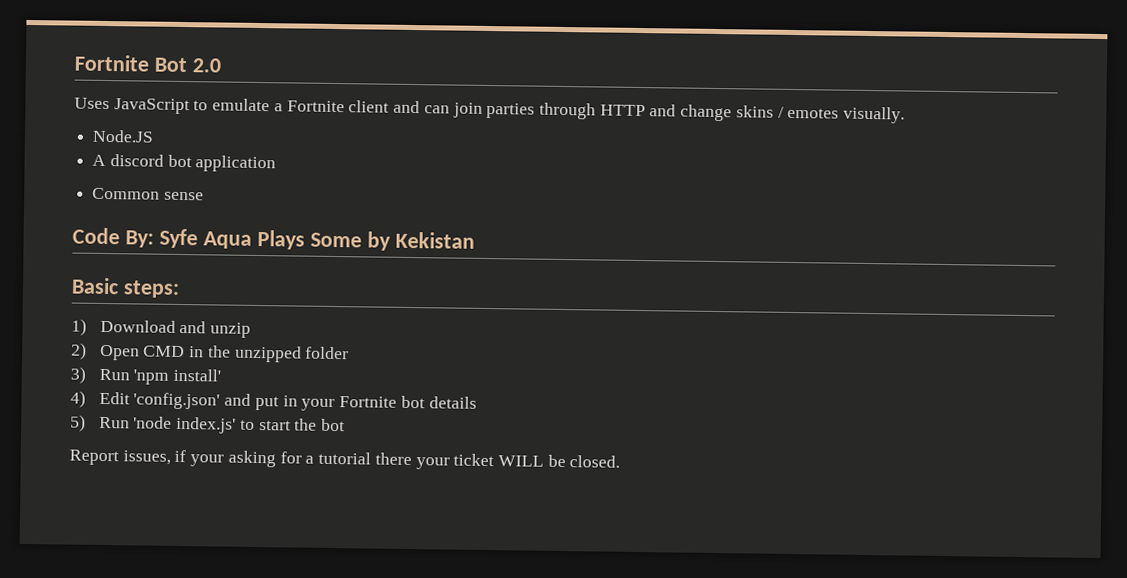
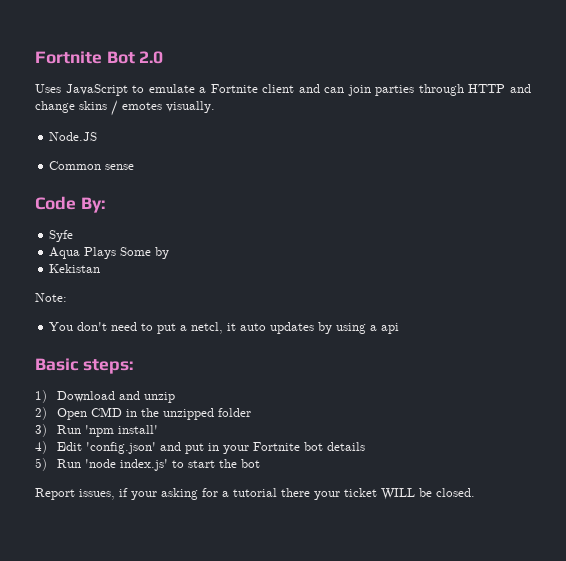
[92,154,277,173] // A discord bot application -> (98, 136) none
(154, 239) none -> (105, 205) //
(198, 238) none -> (74, 236) //
(391, 241) none -> (170, 253) //
(475, 240) none -> [35,293,67,302] [49,322,400,334] // Note: // You don't need to put a netcl, it auto updates by using a api

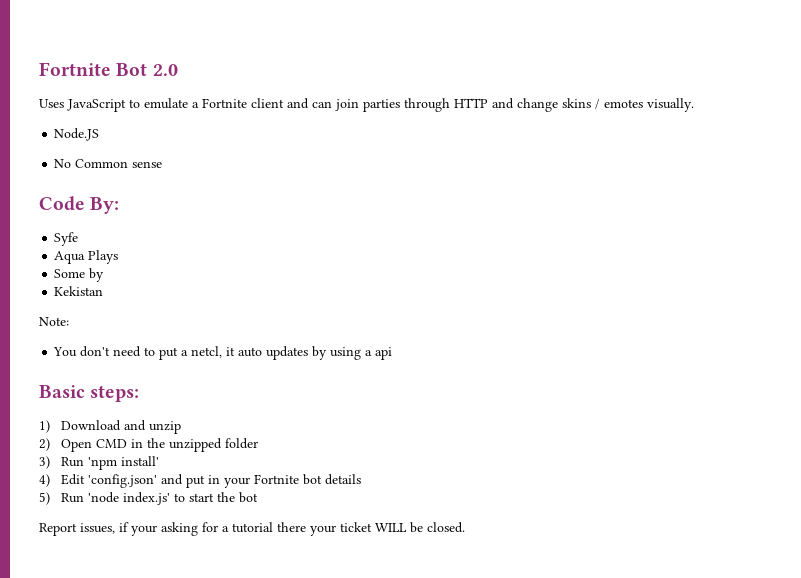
(98, 136) none -> [54,159,72,168] No
(117, 253) none -> (119, 257) //

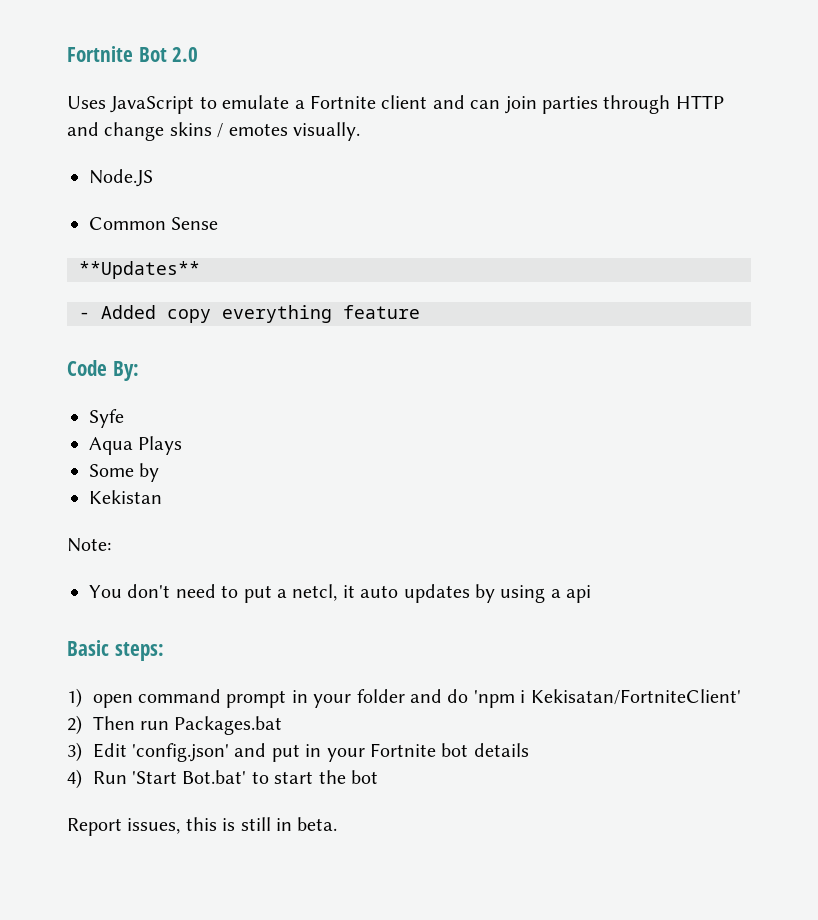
[54,159,163,168] No Common sense -> [89,217,219,230] [79,261,200,279] [79,305,420,323] Common Sense // **Updates** // - Added copy everything feature
[60,420,181,434] [39,438,258,452] [39,456,159,470] [39,474,50,487] Download and unzip // 2) Open CMD in the unzipped folder // 3) Run 'npm install' // 4) -> [92,689,741,708] [67,715,283,735] [67,742,82,762] open command prompt in your folder and do 'npm i Kekisatan/FortniteClient' // 2) Then run Packages.bat // 3)
[39,492,170,505] 5) Run 'node index.js' -> [67,769,247,789] 4) Run 'Start Bot.bat'
[119,522,465,536] if your asking for a tutorial there your ticket WILL be closed. -> [185,817,338,831] this is still in beta.

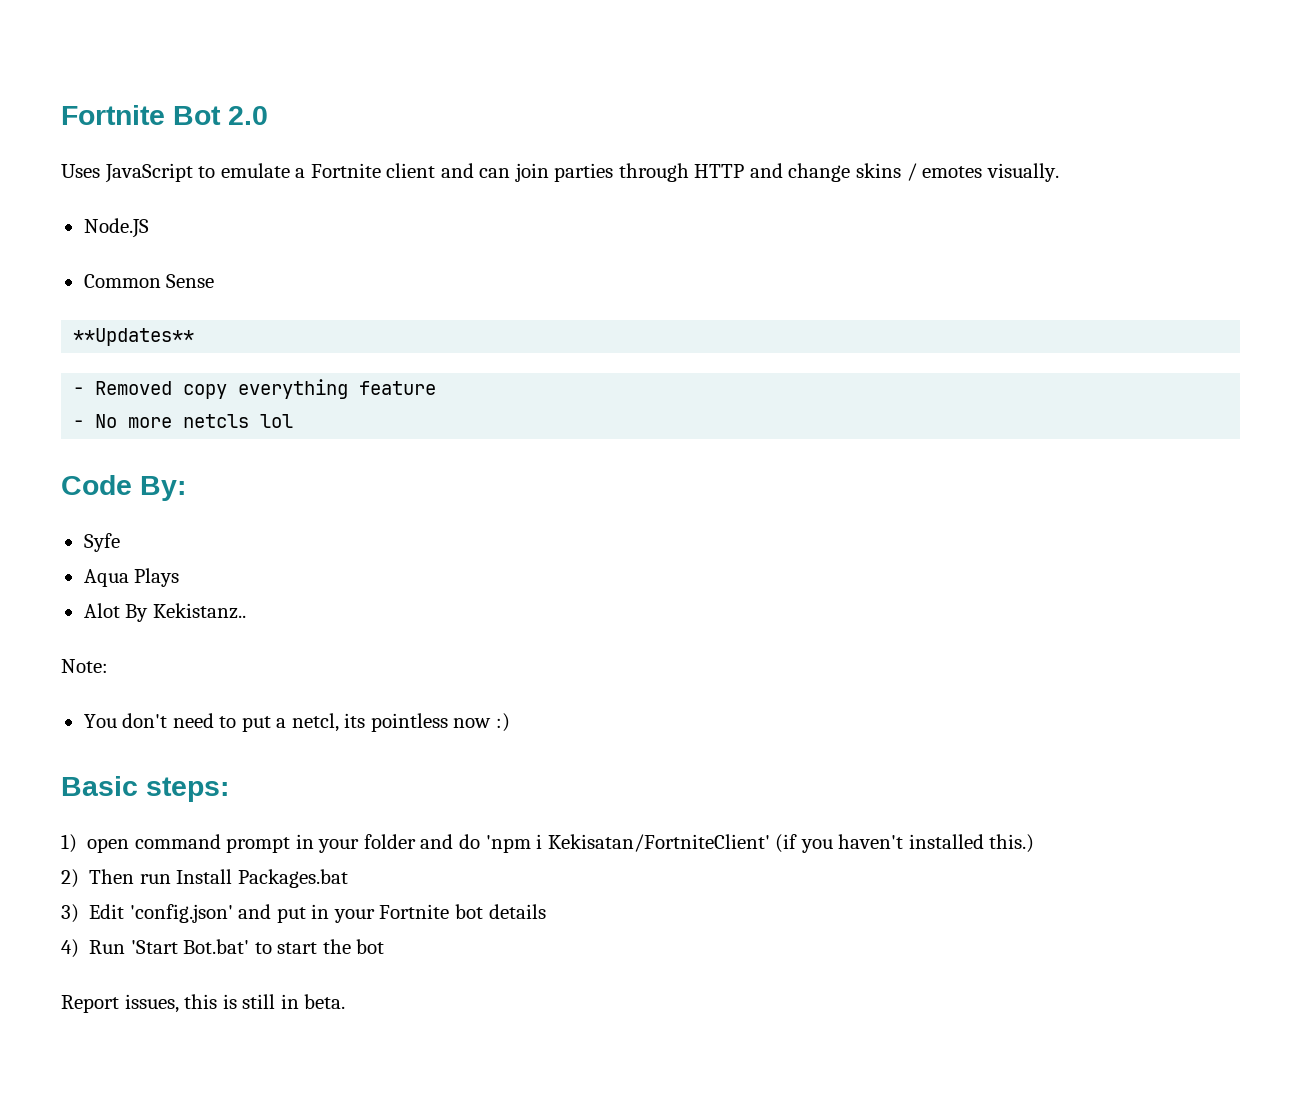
[101,305,156,319] Added -> [95,381,173,395] Removed
(420, 312) none -> [73,414,294,428] // - No more netcls lol
[89,463,160,482] [89,490,162,504] Some by // Kekistan -> [83,603,246,622] Alot By Kekistanz..
[342,584,592,603] it auto updates by using a api -> [344,713,510,732] its pointless now :)
(741, 697) none -> [775,834,1035,853] (if you haven't installed this.)
(170, 725) none -> [176,869,233,884] Install

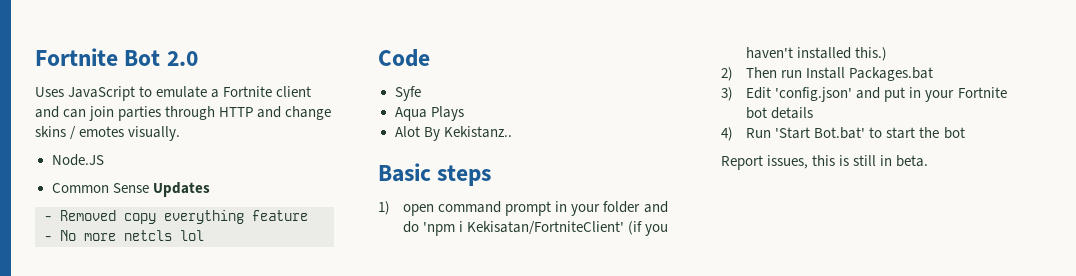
[73,328,195,346] // **Updates** -> [152,182,210,197] Updates
[140,476,186,501] By: -> (430, 58) none
[61,659,108,673] [83,713,510,732] // Note: // You don't need to put a netcl, its pointless now :) -> (512, 132) none
[146,777,229,802] steps: -> [437,165,492,186] steps

